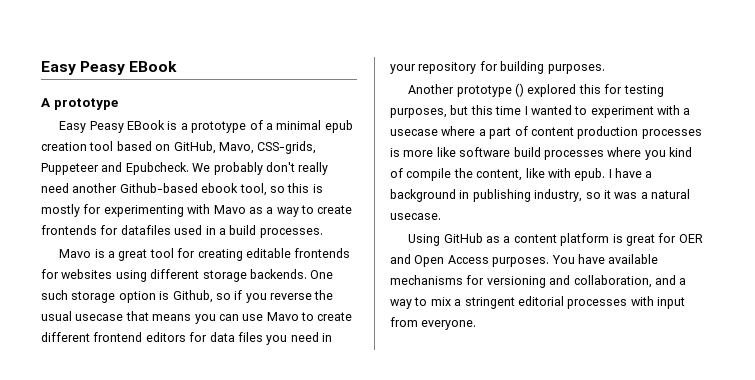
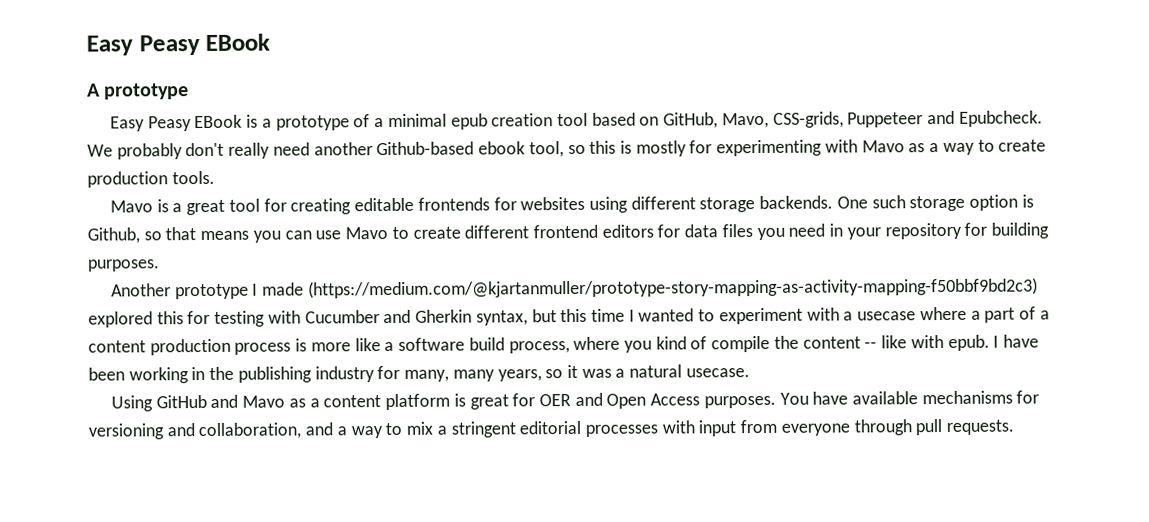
[41,225,323,238] frontends for datafiles used in a build processes. -> [87,170,215,188] production tools.
[234,290,334,303] [41,311,124,321] if you reverse the usual usecase -> (162, 236) none
[515,83,525,97] () -> [252,277,1038,299] I made (https://medium.com/@kjartanmuller/prototype-story-mapping-as-activity-mapping-f50bbf9bd2c3)
[390,108,447,118] purposes, -> [267,309,528,326] with Cucumber and Gherkin syntax,
(528, 131) none -> [1039,310,1050,320] a
[641,129,702,139] processes -> [234,342,292,355] process
(456, 152) none -> [384,341,395,352] a
[543,150,604,160] processes -> [508,341,570,354] process,
[476,169,523,181] content, -> [802,336,878,349] content --
[645,171,653,178] [390,189,583,202] a background in publishing industry, -> [88,365,542,384] been working in the publishing industry for many, many years,
(483, 238) none -> [210,394,286,408] and Mavo
[421,320,477,330] everyone. -> [780,419,1015,436] everyone through pull requests.

